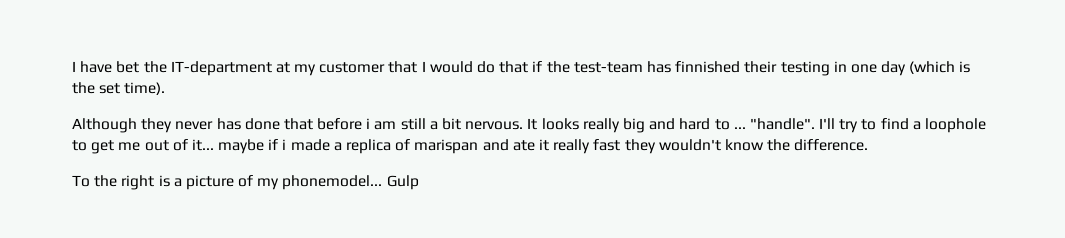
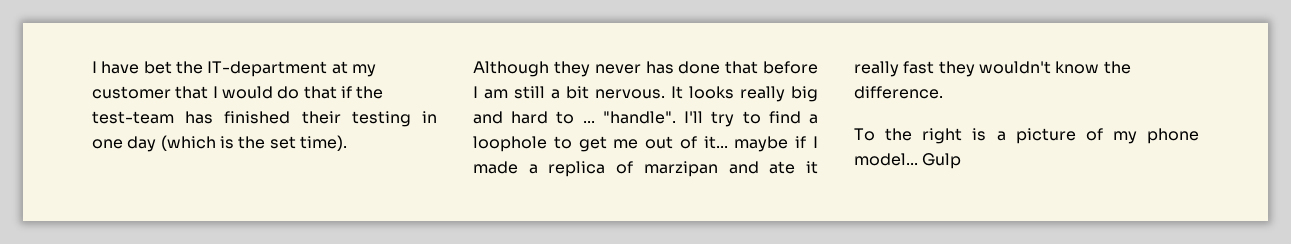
[675,61,741,73] finnished -> [224,111,291,124] finished
[366,118,371,129] i -> [473,86,478,98] I
[282,139,287,150] i -> [813,136,818,148] I
[414,139,479,154] marispan -> [643,161,718,177] marzipan
[282,175,383,190] phonemodel... -> [1147,128,1199,144] [854,153,918,166] phone model...

